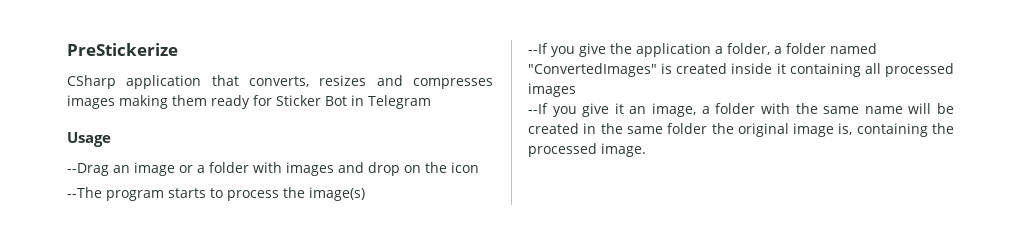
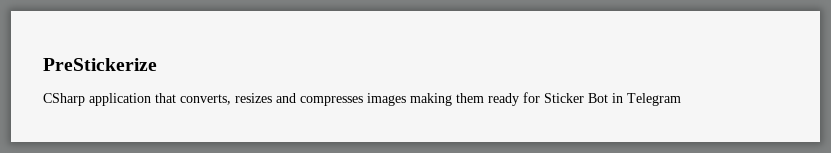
[67,132,111,147] [67,162,479,176] [67,187,365,201] [528,43,877,57] [528,63,954,77] [528,83,576,97] [528,103,955,117] [528,123,954,137] [528,143,646,157] // Usage // --Drag an image or a folder with images and drop on the icon // --The program starts to process the image(s) // --If you give the application a folder, a folder named "ConvertedImages" is created inside it containing all processed images // --If you give it an image, a folder with the same name will be created in the same folder the original image is, containing the processed image. -> (681, 99) none

